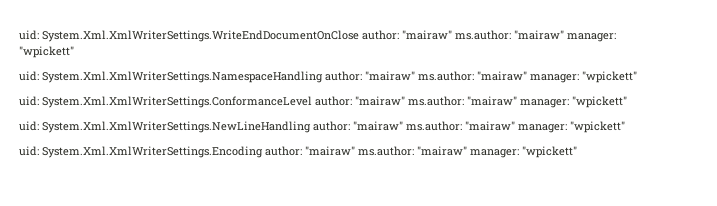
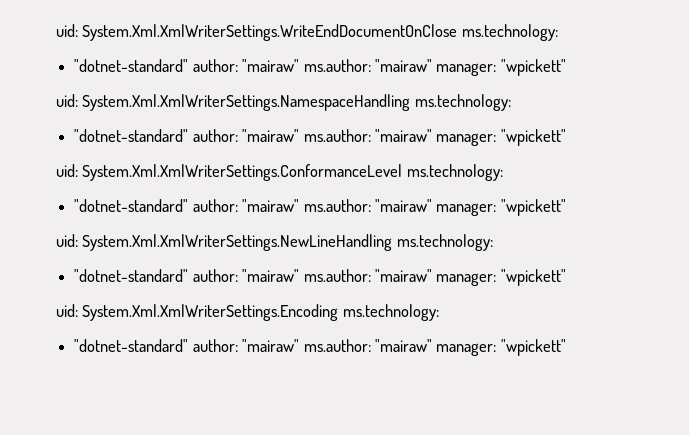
(359, 36) none -> [461,24,558,41] [74,59,189,72] ms.technology: // "dotnet-standard"
(323, 77) none -> [414,94,511,111] [74,129,189,142] ms.technology: // "dotnet-standard"
(312, 102) none -> [406,164,503,181] [74,199,189,212] ms.technology: // "dotnet-standard"
(311, 127) none -> [396,234,493,251] [74,269,189,282] ms.technology: // "dotnet-standard"
(263, 152) none -> [342,304,439,321] [74,339,189,352] ms.technology: // "dotnet-standard"

